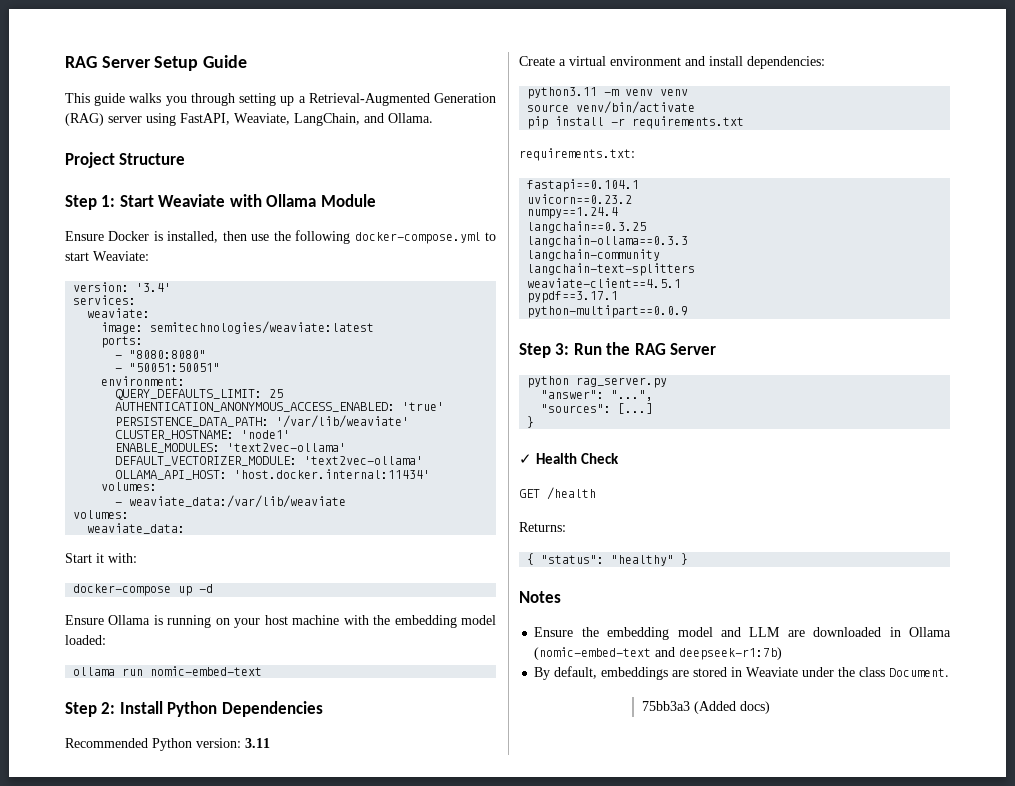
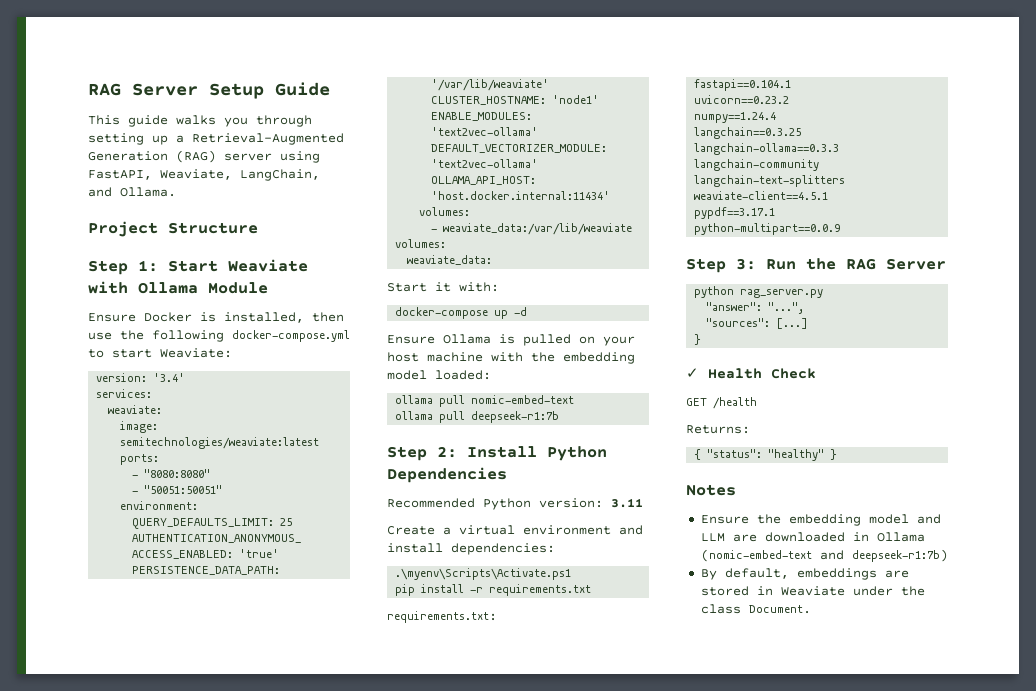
[167,615,212,628] running -> [523,334,571,346] pulled
[122,668,144,676] run -> [439,395,466,407] pull
(263, 671) none -> [395,411,560,423] // ollama pull deepseek-r1:7b
[527,87,689,99] [527,101,696,114] python3.11 -m venv venv // source venv/bin/activate -> [395,568,572,580] .\myenv\Scripts\Activate.ps1
[641,701,770,714] // 75bb3a3 (Added docs) -> (811, 609) none

